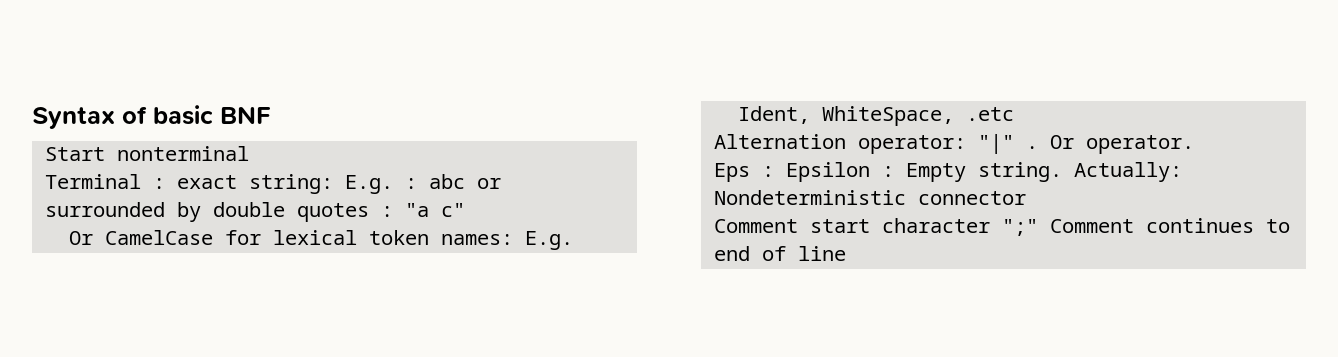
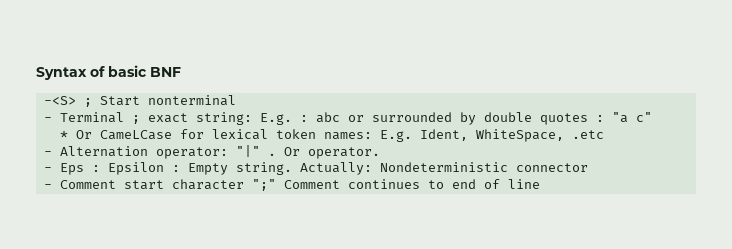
(271, 115) none -> [43,96,92,107] -<S> ;
[44,174,165,189] Terminal : -> [43,112,140,124] - Terminal ;
[68,230,213,245] Or CamelCase -> [59,130,172,140] * Or CameLCase
(1014, 114) none -> [43,151,52,156] -
(1194, 144) none -> [43,167,52,172] -
(1026, 198) none -> [43,184,52,189] -

